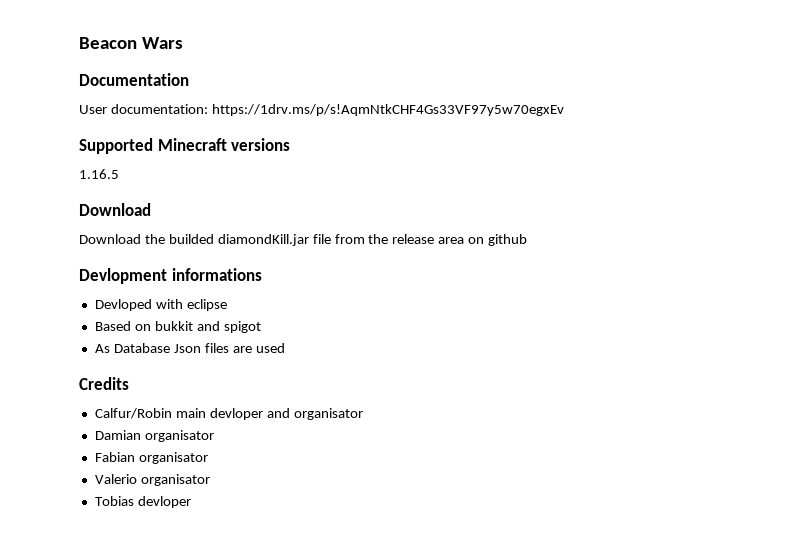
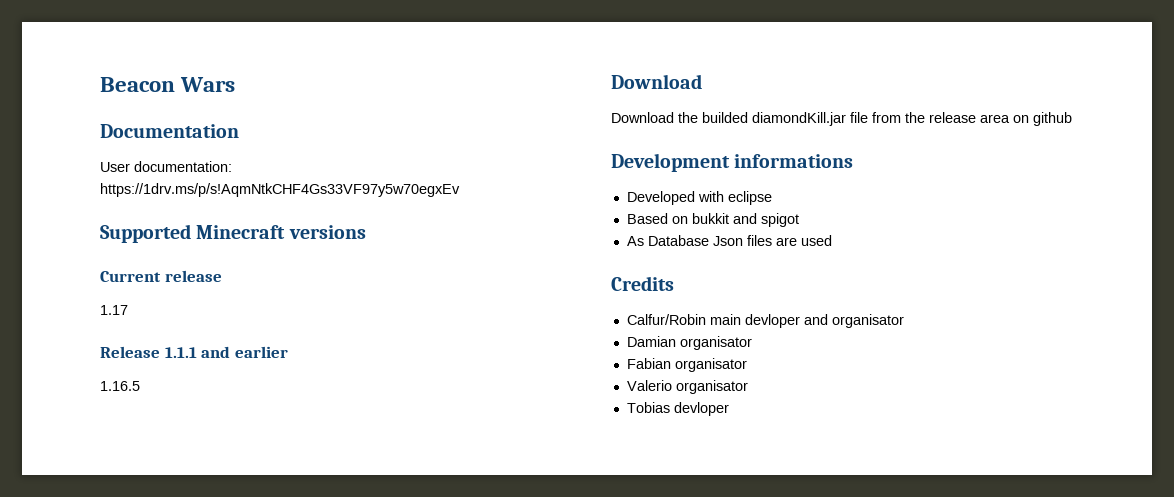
(291, 144) none -> [100,270,222,282] [100,305,128,315] [100,346,288,358] // Current release // 1.17 // Release 1.1.1 and earlier
[79,268,167,284] Devlopment -> [611,153,730,172] Development
[94,299,152,311] Devloped -> [626,191,695,205] Developed

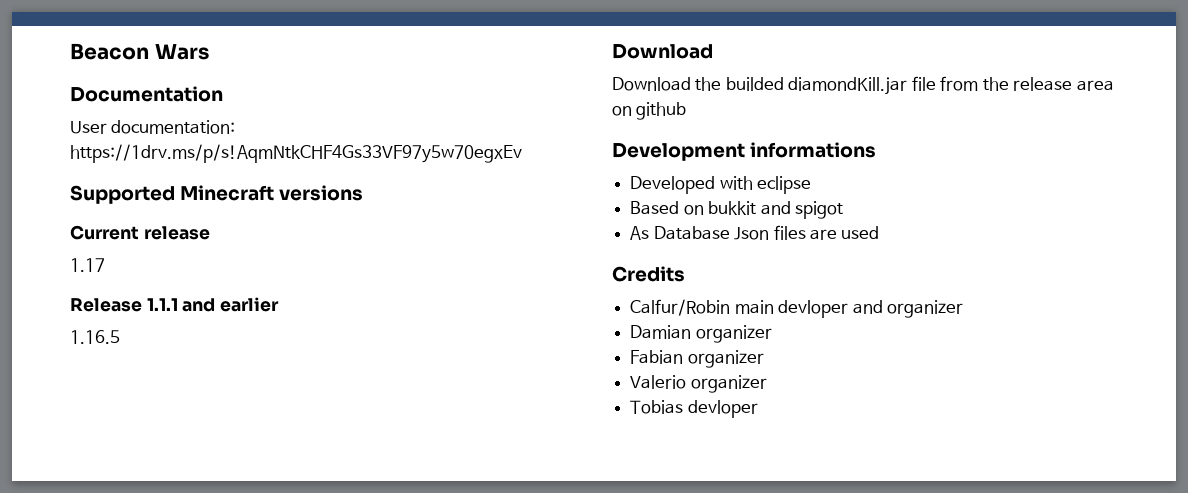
[831,314,904,328] organisator -> [886,300,963,318] organizer
[679,336,752,350] organisator -> [695,325,772,343] organizer
[674,358,747,372] organisator -> [687,350,764,368] organizer
[675,380,748,394] organisator -> [690,375,767,393] organizer

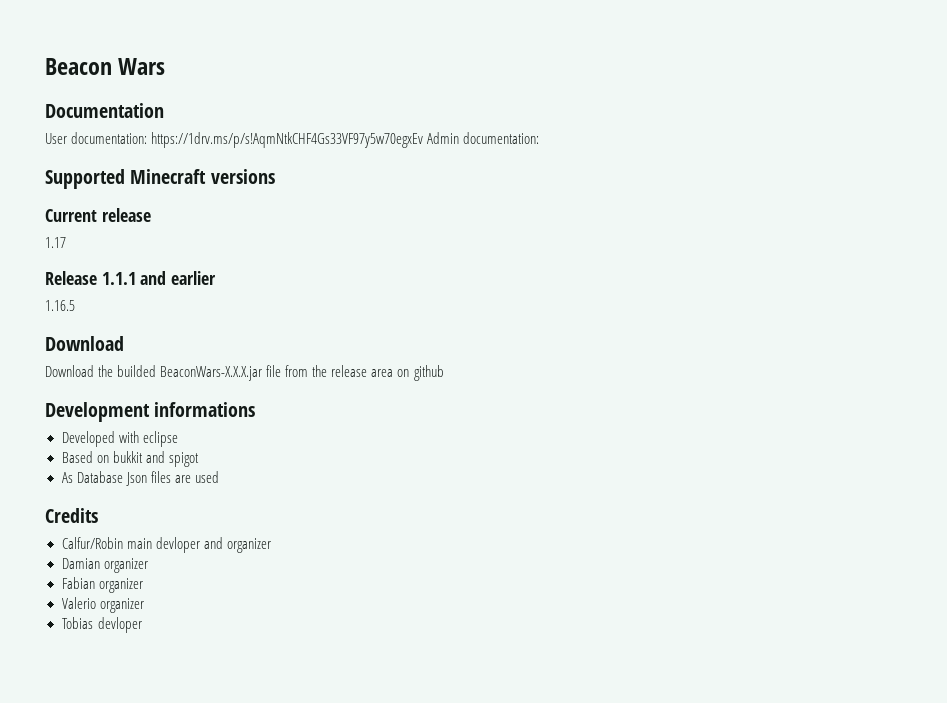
(522, 153) none -> [427,132,540,144] Admin documentation:
[788,77,908,95] diamondKill.jar -> [160,366,263,381] BeaconWars-X.X.X.jar

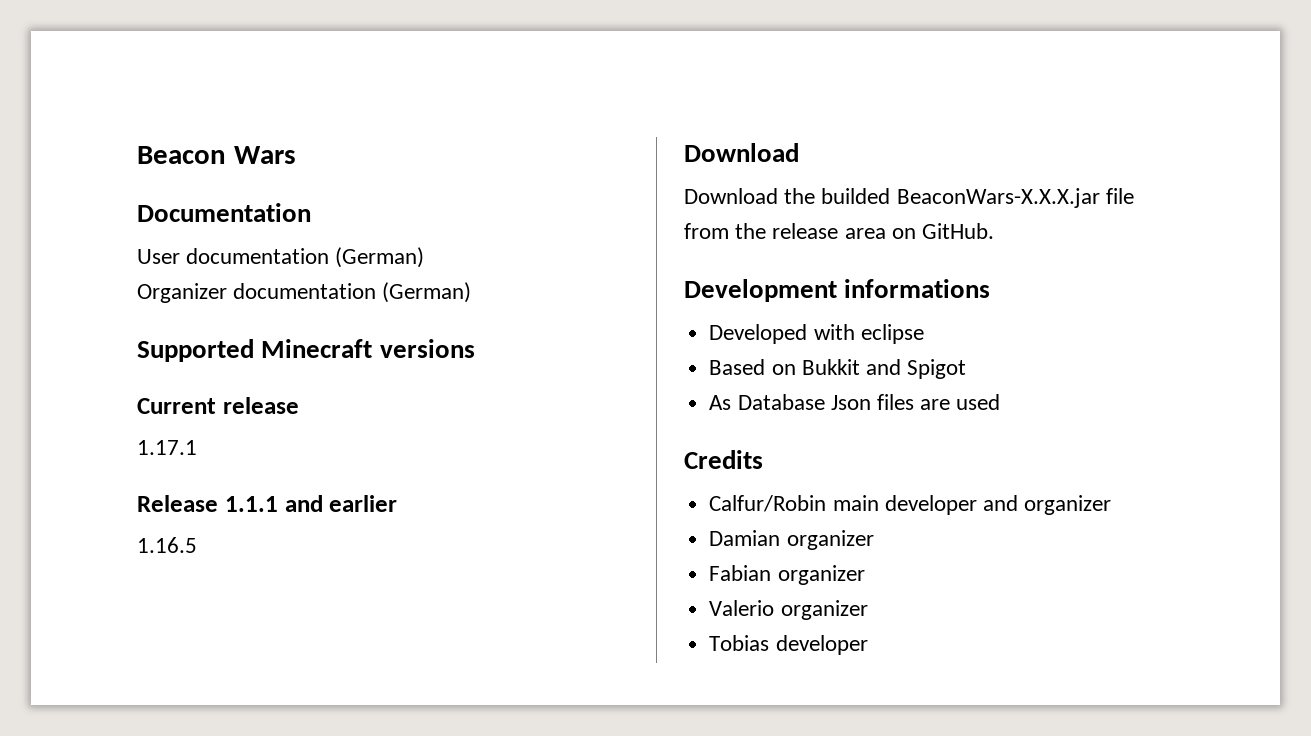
[71,132,540,148] documentation: https://1drv.ms/p/s!AqmNtkCHF4Gs33VF97y5w70egxEv Admin documentation: -> [186,247,425,268] [137,282,472,303] documentation (German) // Organizer documentation (German)
[45,237,66,248] 1.17 -> [137,440,197,455] 1.17.1
[413,365,444,381] github -> [922,223,995,239] GitHub.
[112,451,199,467] bukkit and spigot -> [801,359,967,379] Bukkit and Spigot
[155,537,200,553] devloper -> [884,495,977,515] developer
[97,617,142,633] devloper -> [775,635,868,655] developer

